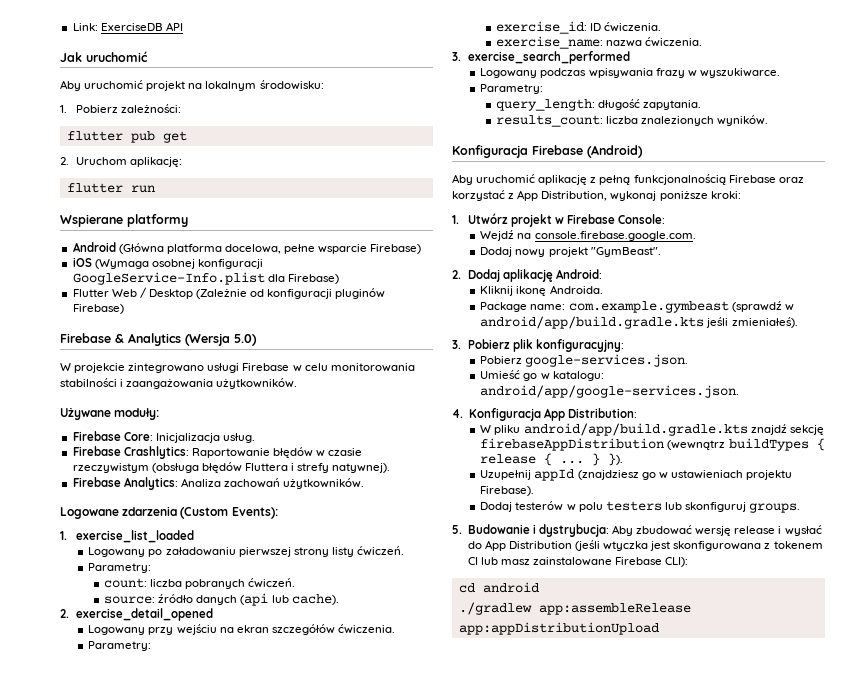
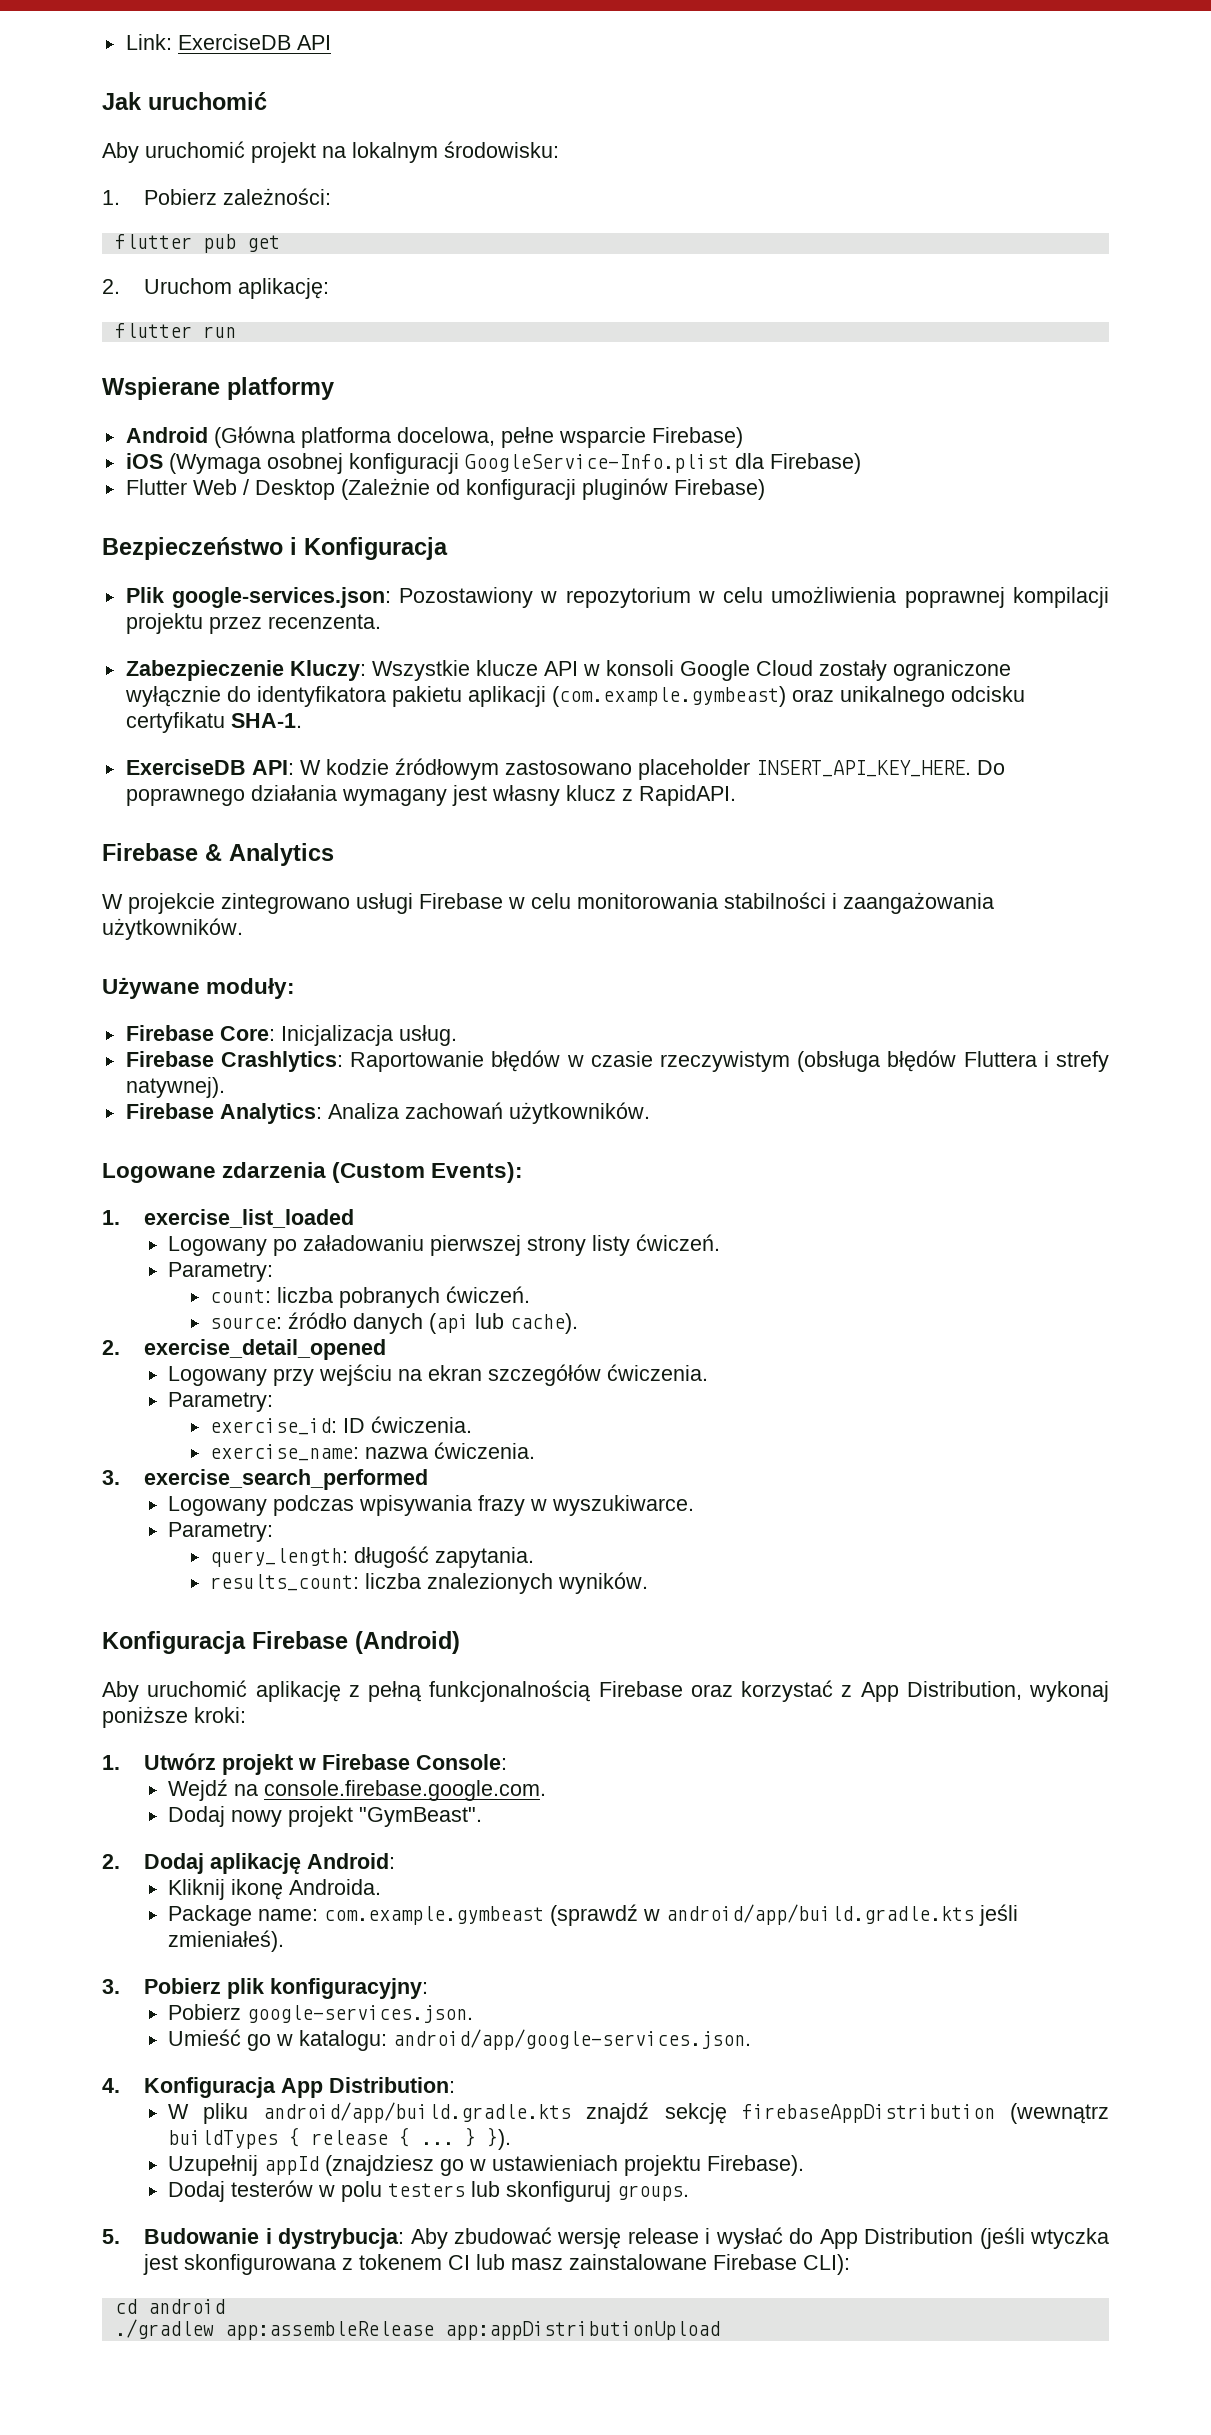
(124, 309) none -> [102,537,448,560] [125,586,1109,608] [125,613,381,634] [125,660,1011,681] [124,686,1025,707] [125,712,302,733] [125,758,1005,780] [125,785,736,806] // Bezpieczeństwo i Konfiguracja // Plik google-services.json: Pozostawiony w repozytorium w celu umożliwienia poprawnej kompilacji projektu przez recenzenta. // Zabezpieczenie Kluczy: Wszystkie klucze API w konsoli Google Cloud zostały ograniczone wyłącznie do identyfikatora pakietu aplikacji (com.example.gymbeast) oraz unikalnego odcisku certyfikatu SHA-1. // ExerciseDB API: W kodzie źródłowym zastosowano placeholder INSERT_API_KEY_HERE. Do poprawnego działania wymagany jest własny klucz z RapidAPI.
[185,333,257,346] (Wersja 5.0) -> (334, 854) none

